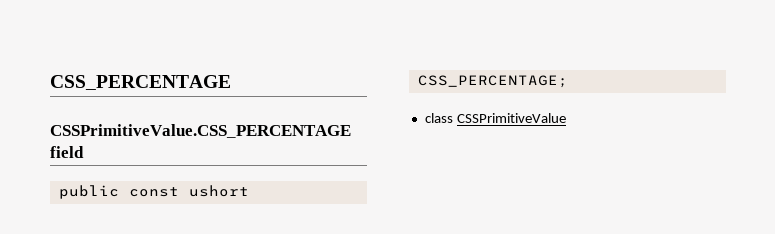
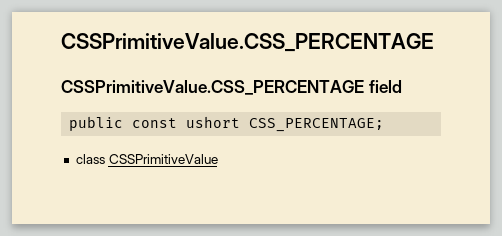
[50,75,231,90] CSS_PERCENTAGE -> [61,33,434,52] CSSPrimitiveValue.CSS_PERCENTAGE

